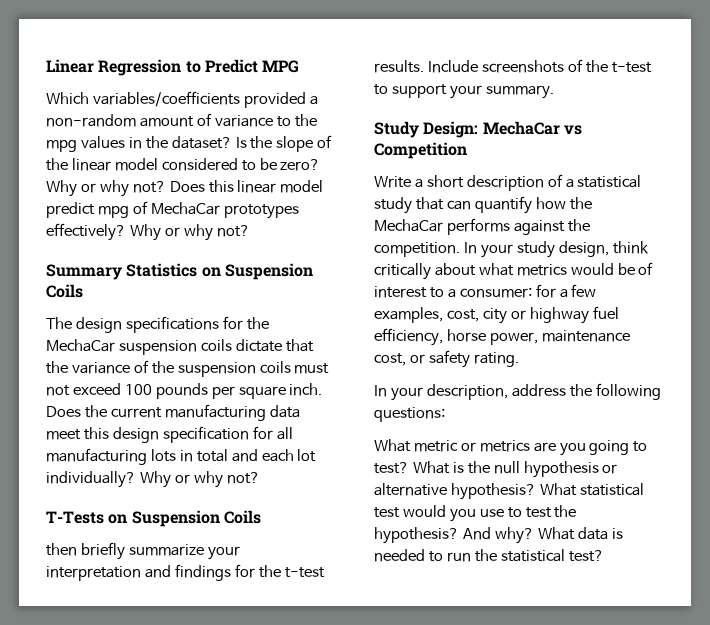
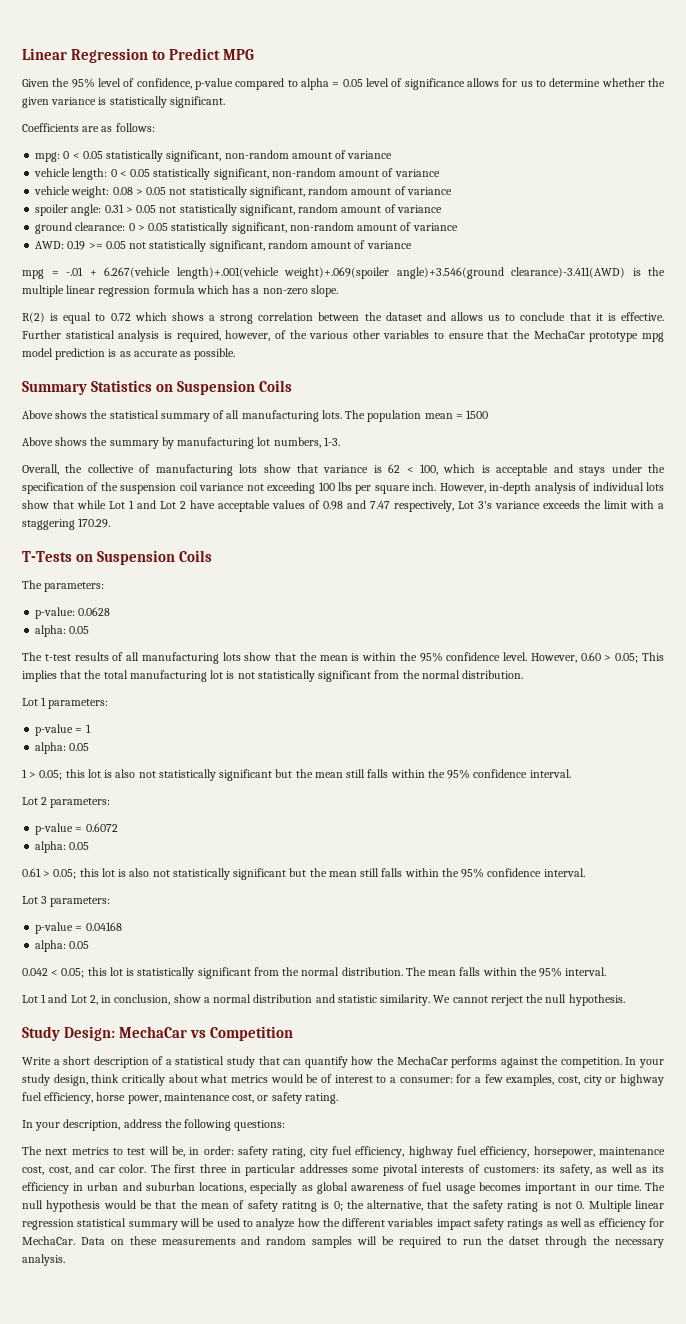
[46,91,318,108] [46,113,317,127] [46,135,333,152] [46,158,321,171] [46,180,324,197] [46,201,299,219] [46,223,250,241] Which variables/coefficients provided a non-random amount of variance to the mpg values in the dataset? Is the slope of the linear model considered to be zero? Why or why not? Does this linear model predict mpg of MechaCar prototypes effectively? Why or why not? -> [22,78,665,90] [22,96,225,108] [22,123,155,132] [35,150,393,162] [34,168,440,180] [34,186,452,198] [35,204,442,216] [35,222,458,234] [35,240,412,252] [22,267,665,279] [22,285,338,297] [22,312,664,324] [22,330,664,342] [22,348,236,360] Given the 95% level of confidence, p-value compared to alpha = 0.05 level of significance allows for us to determine whether the given variance is statistically significant. // Coefficients are as follows: // mpg: 0 < 0.05 statistically significant, non-random amount of variance // vehicle length: 0 < 0.05 statistically significant, non-random amount of variance // vehicle weight: 0.08 > 0.05 not statistically significant, random amount of variance // spoiler angle: 0.31 > 0.05 not statistically significant, random amount of variance // ground clearance: 0 > 0.05 statistically significant, non-random amount of variance // AWD: 0.19 >= 0.05 not statistically significant, random amount of variance // mpg = -.01 + 6.267(vehicle length)+.001(vehicle weight)+.069(spoiler angle)+3.546(ground clearance)-3.411(AWD) is the multiple linear regression formula which has a non-zero slope. // R(2) is equal to 0.72 which shows a strong correlation between the dataset and allows us to conclude that it is effective. Further statistical analysis is required, however, of the various other variables to ensure that the MechaCar prototype mpg model prediction is as accurate as possible.
[46,316,269,333] [46,339,314,355] [46,360,330,377] [46,383,323,399] [46,404,300,421] [46,426,293,443] [46,448,317,465] [46,471,260,488] [46,510,261,527] [46,542,240,560] [46,564,325,581] [374,59,652,73] [374,84,554,99] The design specifications for the MechaCar suspension coils dictate that the variance of the suspension coils must not exceed 100 pounds per square inch. Does the current manufacturing data meet this design specification for all manufacturing lots in total and each lot individually? Why or why not? // T-Tests on Suspension Coils // then briefly summarize your interpretation and findings for the t-test results. Include screenshots of the t-test to support your summary. -> [22,410,489,422] [22,437,340,449] [22,464,666,476] [22,482,664,494] [22,500,664,512] [22,518,111,530] [22,550,213,565] [22,580,105,592] [35,607,111,619] [35,625,90,637] [22,652,664,664] [22,670,524,682] [22,697,109,709] [35,724,91,736] [35,742,90,754] [22,769,571,781] [22,797,111,808] [35,823,118,835] [35,841,90,853] [22,868,585,880] [22,896,111,907] [35,922,122,934] [35,940,90,952] [22,967,607,979] [22,994,625,1006] Above shows the statistical summary of all manufacturing lots. The population mean = 1500 // Above shows the summary by manufacturing lot numbers, 1-3. // Overall, the collective of manufacturing lots show that variance is 62 < 100, which is acceptable and stays under the specification of the suspension coil variance not exceeding 100 lbs per square inch. However, in-depth analysis of individual lots show that while Lot 1 and Lot 2 have acceptable values of 0.98 and 7.47 respectively, Lot 3's variance exceeds the limit with a staggering 170.29. // T-Tests on Suspension Coils // The parameters: // p-value: 0.0628 // alpha: 0.05 // The t-test results of all manufacturing lots show that the mean is within the 95% confidence level. However, 0.60 > 0.05; This implies that the total manufacturing lot is not statistically significant from the normal distribution. // Lot 1 parameters: // p-value = 1 // alpha: 0.05 // 1 > 0.05; this lot is also not statistically significant but the mean still falls within the 95% confidence interval. // Lot 2 parameters: // p-value = 0.6072 // alpha: 0.05 // 0.61 > 0.05; this lot is also not statistically significant but the mean still falls within the 95% confidence interval. // Lot 3 parameters: // p-value = 0.04168 // alpha: 0.05 // 0.042 < 0.05; this lot is statistically significant from the normal distribution. The mean falls within the 95% interval. // Lot 1 and Lot 2, in conclusion, show a normal distribution and statistic similarity. We cannot rerject the null hypothesis.
[374,439,648,456] [374,461,618,478] [374,483,644,500] [374,505,577,522] [374,527,623,544] [374,549,604,562] What metric or metrics are you going to test? What is the null hypothesis or alternative hypothesis? What statistical test would you use to test the hypothesis? And why? What data is needed to run the statistical test? -> [22,1146,665,1158] [22,1164,664,1176] [22,1182,665,1194] [22,1200,665,1212] [22,1218,664,1230] [22,1236,664,1248] [22,1254,65,1266] The next metrics to test will be, in order: safety rating, city fuel efficiency, highway fuel efficiency, horsepower, maintenance cost, cost, and car color. The first three in particular addresses some pivotal interests of customers: its safety, as well as its efficiency in urban and suburban locations, especially as global awareness of fuel usage becomes important in our time. The null hypothesis would be that the mean of safety ratitng is 0; the alternative, that the safety rating is not 0. Multiple linear regression statistical summary will be used to analyze how the different variables impact safety ratings as well as efficiency for MechaCar. Data on these measurements and random samples will be required to run the datset through the necessary analysis.

